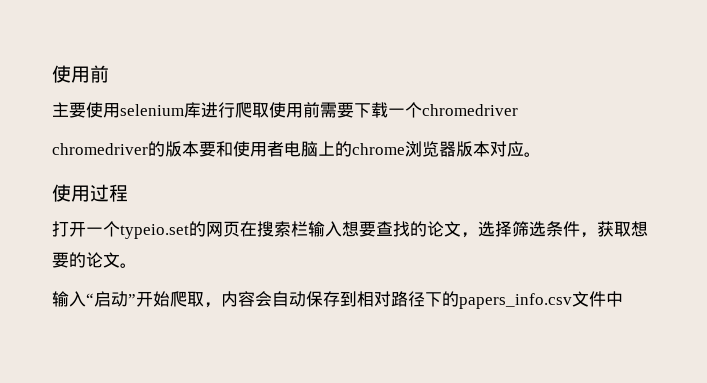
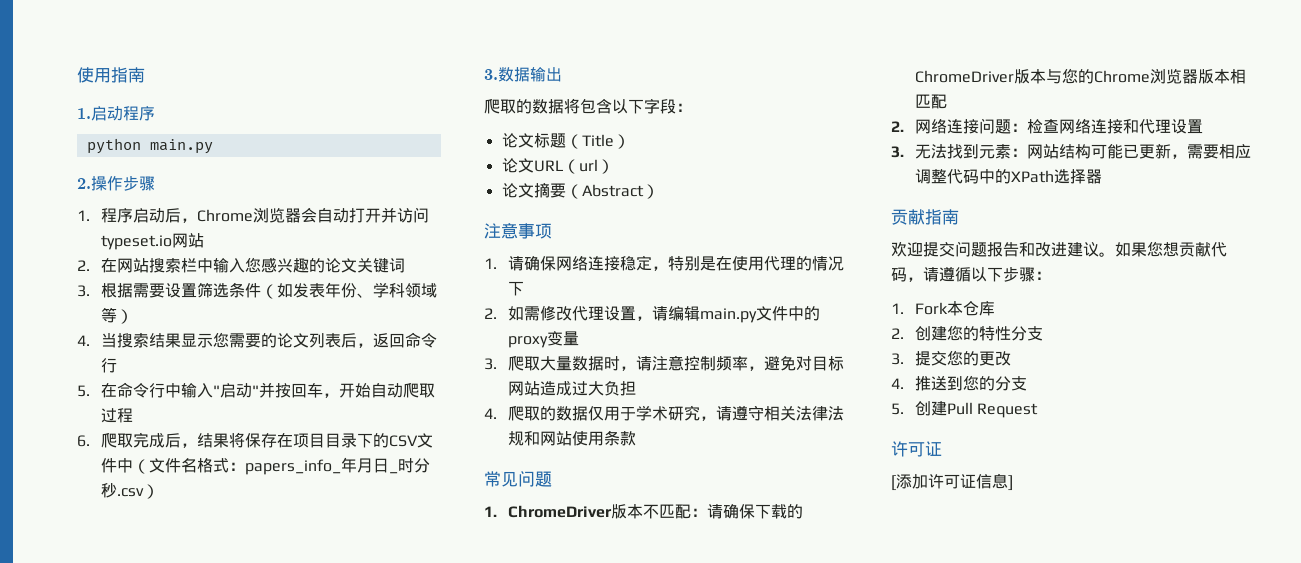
[52,65,109,83] [52,102,518,118] [52,141,541,157] [52,184,128,202] [52,221,648,239] [52,252,137,268] [52,291,623,309] 使用前 // 主要使用selenium库进行爬取使用前需要下载一个chromedriver // chromedriver的版本要和使用者电脑上的chrome浏览器版本对应。 // 使用过程 // 打开一个typeio.set的网页在搜索栏输入想要查找的论文，选择筛选条件，获取想要的论文。 // 输入“启动”开始爬取，内容会自动保存到相对路径下的papers_info.csv文件中 -> [77,67,145,83] [77,106,155,121] [86,138,213,154] [77,176,155,191] [77,207,430,223] [101,233,205,250] [77,257,406,273] [77,282,438,299] [101,307,134,324] [77,332,438,348] [101,358,118,373] [77,382,436,398] [101,408,134,423] [77,432,434,448] [101,457,431,475] [101,483,160,499] [484,67,562,82] [484,98,692,114] [501,133,630,149] [501,158,614,174] [501,182,659,199] [484,223,552,239] [484,255,845,271] [508,281,525,296] [484,305,821,323] [508,331,580,348] [484,355,845,371] [508,381,637,396] [484,405,845,421] [508,430,637,446] [484,471,552,487] [484,504,804,519] [915,68,1247,84] [915,94,948,109] [891,118,1204,134] [891,143,1252,159] [915,169,1103,184] [891,209,959,225] [891,241,1227,257] [891,266,1051,282] [891,301,996,316] [891,325,1044,341] [891,350,1012,366] [891,375,1028,391] [891,401,1039,418] [891,441,942,457] [891,473,1013,491] 使用指南 // 1.启动程序 // python main.py // 2.操作步骤 // 1.程序启动后，Chrome浏览器会自动打开并访问typeset.io网站 // 2.在网站搜索栏中输入您感兴趣的论文关键词 // 3.根据需要设置筛选条件（如发表年份、学科领域等） // 4.当搜索结果显示您需要的论文列表后，返回命令行 // 5.在命令行中输入"启动"并按回车，开始自动爬取过程 // 6.爬取完成后，结果将保存在项目目录下的CSV文件中（文件名格式：papers_info_年月日_时分秒.csv） // 3.数据输出 // 爬取的数据将包含以下字段： // 论文标题（Title） // 论文URL（url） // 论文摘要（Abstract） // 注意事项 // 1.请确保网络连接稳定，特别是在使用代理的情况下 // 2.如需修改代理设置，请编辑main.py文件中的proxy变量 // 3.爬取大量数据时，请注意控制频率，避免对目标网站造成过大负担 // 4.爬取的数据仅用于学术研究，请遵守相关法律法规和网站使用条款 // 常见问题 // 1. ChromeDriver版本不匹配：请确保下载的ChromeDriver版本与您的Chrome浏览器版本相匹配 // 2.网络连接问题：检查网络连接和代理设置 // 3.无法找到元素：网站结构可能已更新，需要相应调整代码中的XPath选择器 // 贡献指南 // 欢迎提交问题报告和改进建议。如果您想贡献代码，请遵循以下步骤： // 1. Fork本仓库 // 2.创建您的特性分支 // 3.提交您的更改 // 4.推送到您的分支 // 5.创建Pull Request // 许可证 // [添加许可证信息]

